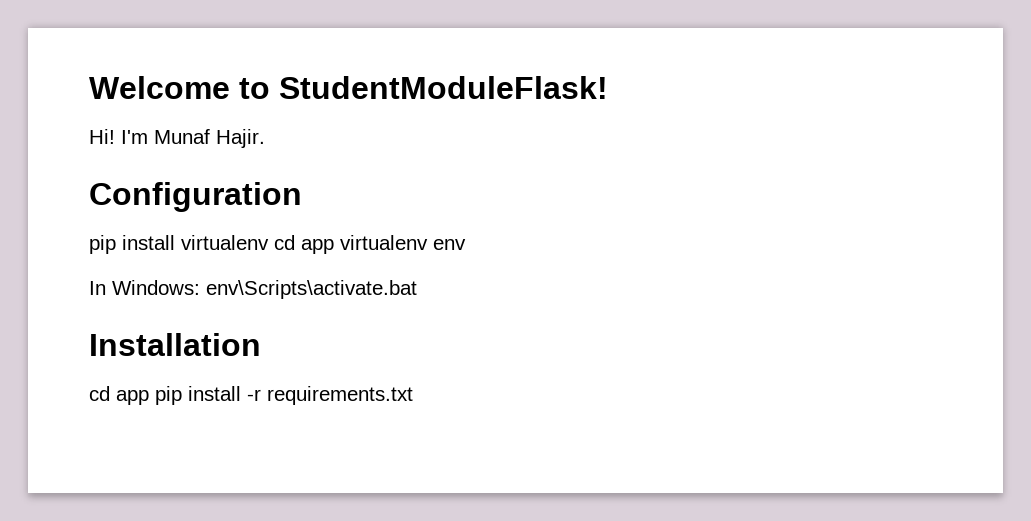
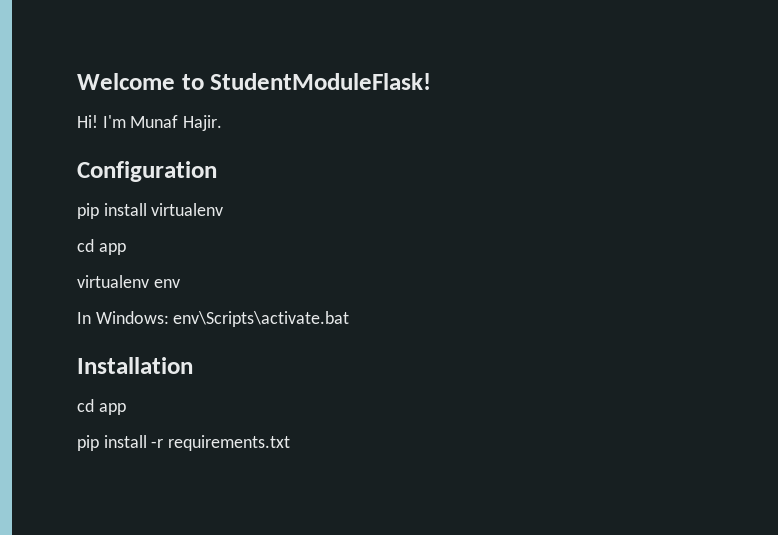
[274,235,334,254] cd app -> [77,239,126,255] // cd app //
(149, 397) none -> (126, 409) //

